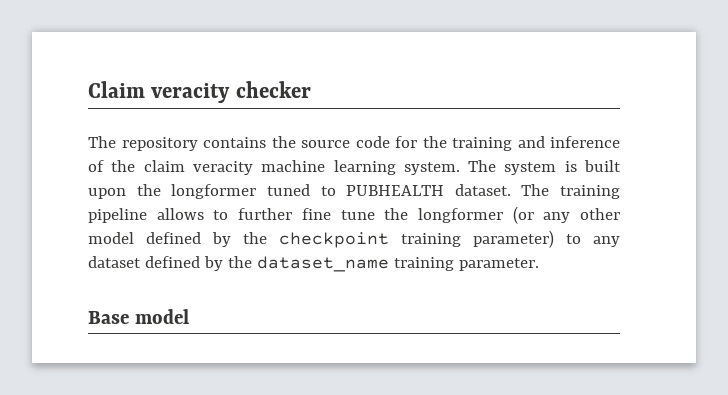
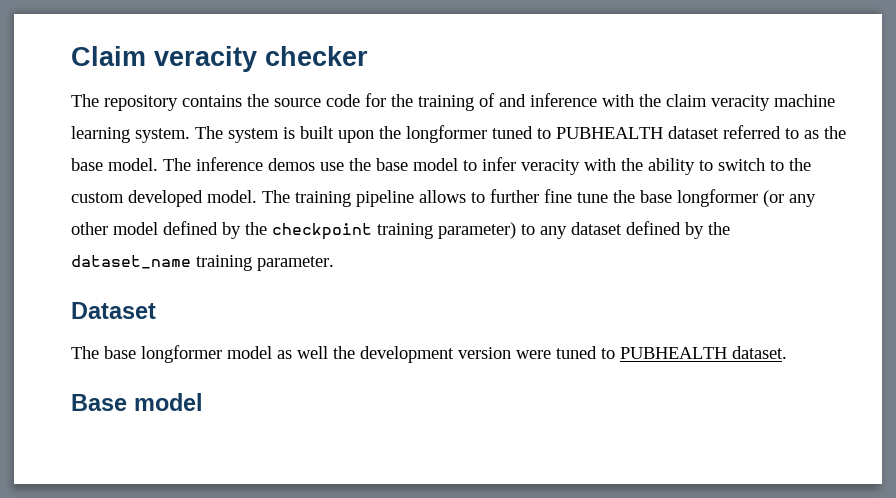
(512, 144) none -> [479,93,495,107] of
[88,160,104,172] of -> [602,94,634,107] with
[454,184,511,196] dataset. -> [668,125,846,139] [71,157,811,175] [71,190,257,207] dataset referred to as the base model. The inference demos use the base model to infer veracity with the ability to switch to the custom developed model.
(409, 214) none -> [640,190,672,203] base
(539, 264) none -> [71,302,156,319] [71,345,787,363] // Dataset // The base longformer model as well the development version were tuned to PUBHEALTH dataset.

